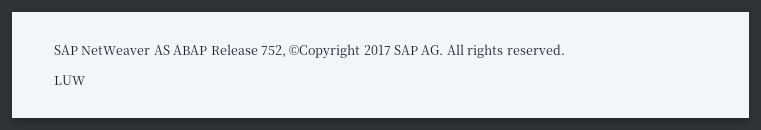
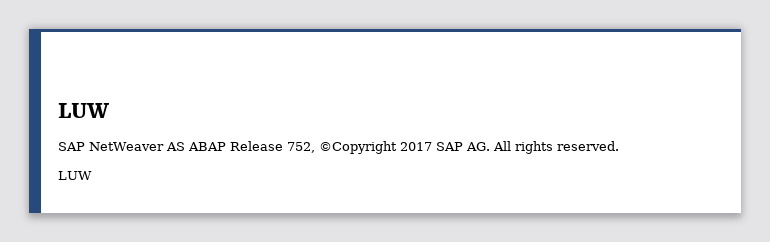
(54, 50) none -> [58,103,110,118] LUW //

